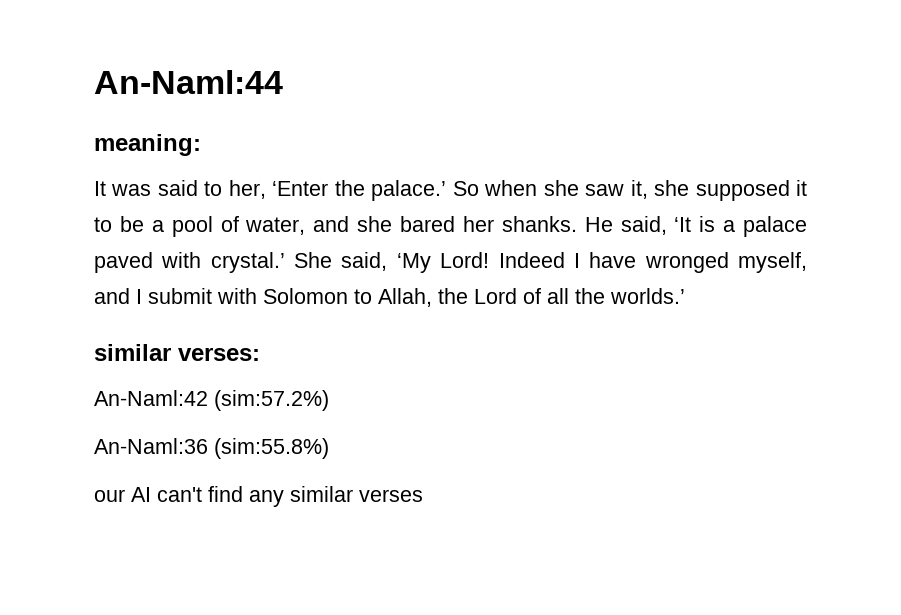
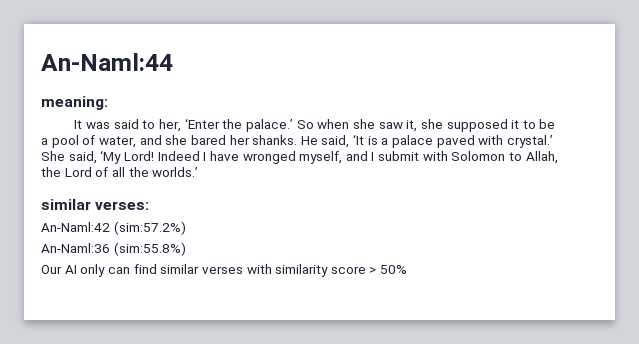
[94,486,423,507] our AI can't find any similar verses -> [41,264,408,277] Our AI only can find similar verses with similarity score > 50%

